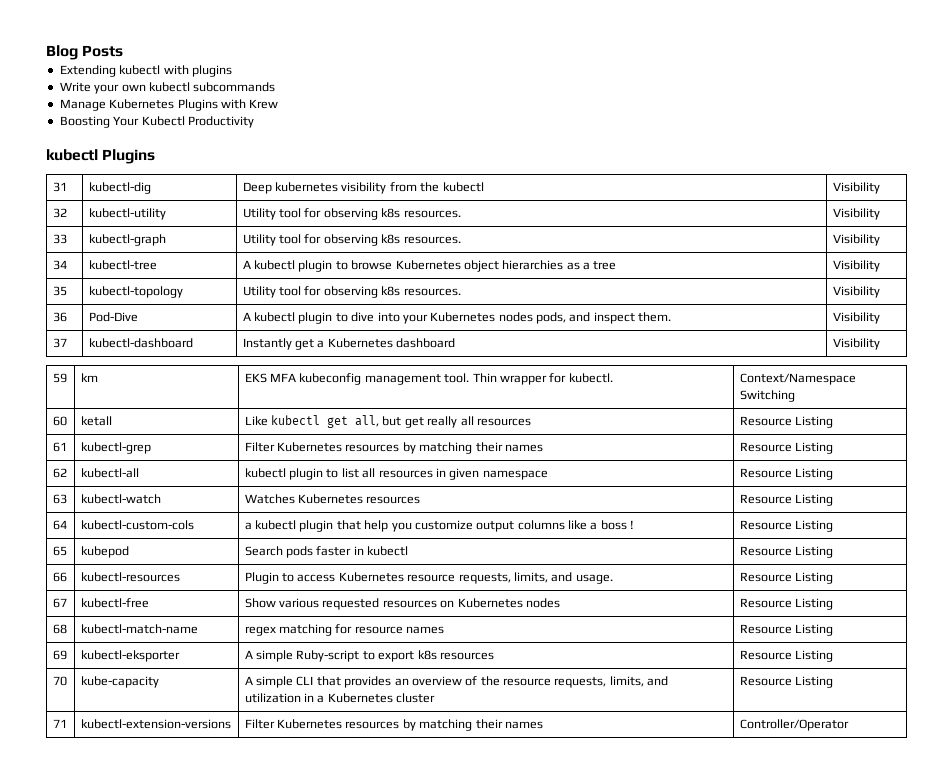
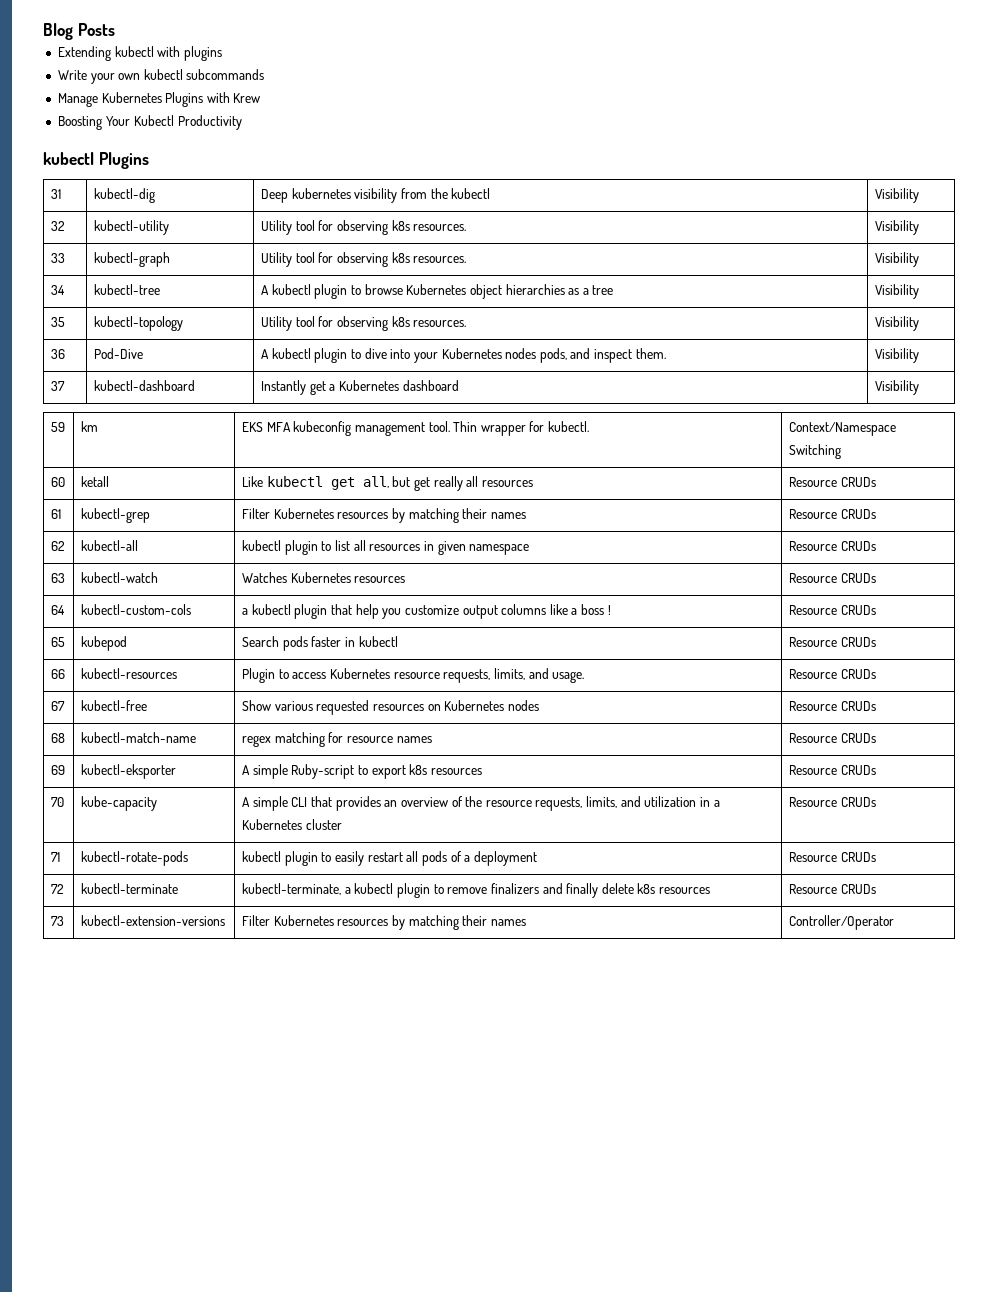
[795,416,834,428] Listing -> [840,477,876,487] CRUDs
[795,442,834,454] Listing -> [840,509,876,519] CRUDs
[795,468,834,480] Listing -> [840,541,876,551] CRUDs
[795,494,834,506] Listing -> [840,573,876,583] CRUDs
[795,520,834,532] Listing -> [840,605,876,615] CRUDs
[795,546,834,558] Listing -> [840,637,876,647] CRUDs
[795,572,834,584] Listing -> [840,669,876,679] CRUDs
[795,598,834,610] Listing -> [840,701,876,711] CRUDs
[795,624,834,636] Listing -> [840,733,876,743] CRUDs
[795,650,834,662] Listing -> [840,765,876,775] CRUDs
[795,676,834,688] Listing -> [840,797,876,807] CRUDs
(67, 723) none -> [80,851,188,866] [241,851,537,866] [788,852,876,862] [50,884,64,894] [80,883,178,894] [241,883,711,898] [788,884,876,894] [50,916,64,926] | kubectl-rotate-pods | kubectl plugin to easily restart all pods of a deployment | Resource CRUDs // 72 | kubectl-terminate | kubectl-terminate, a kubectl plugin to remove finalizers and finally delete k8s resources | Resource CRUDs // 73

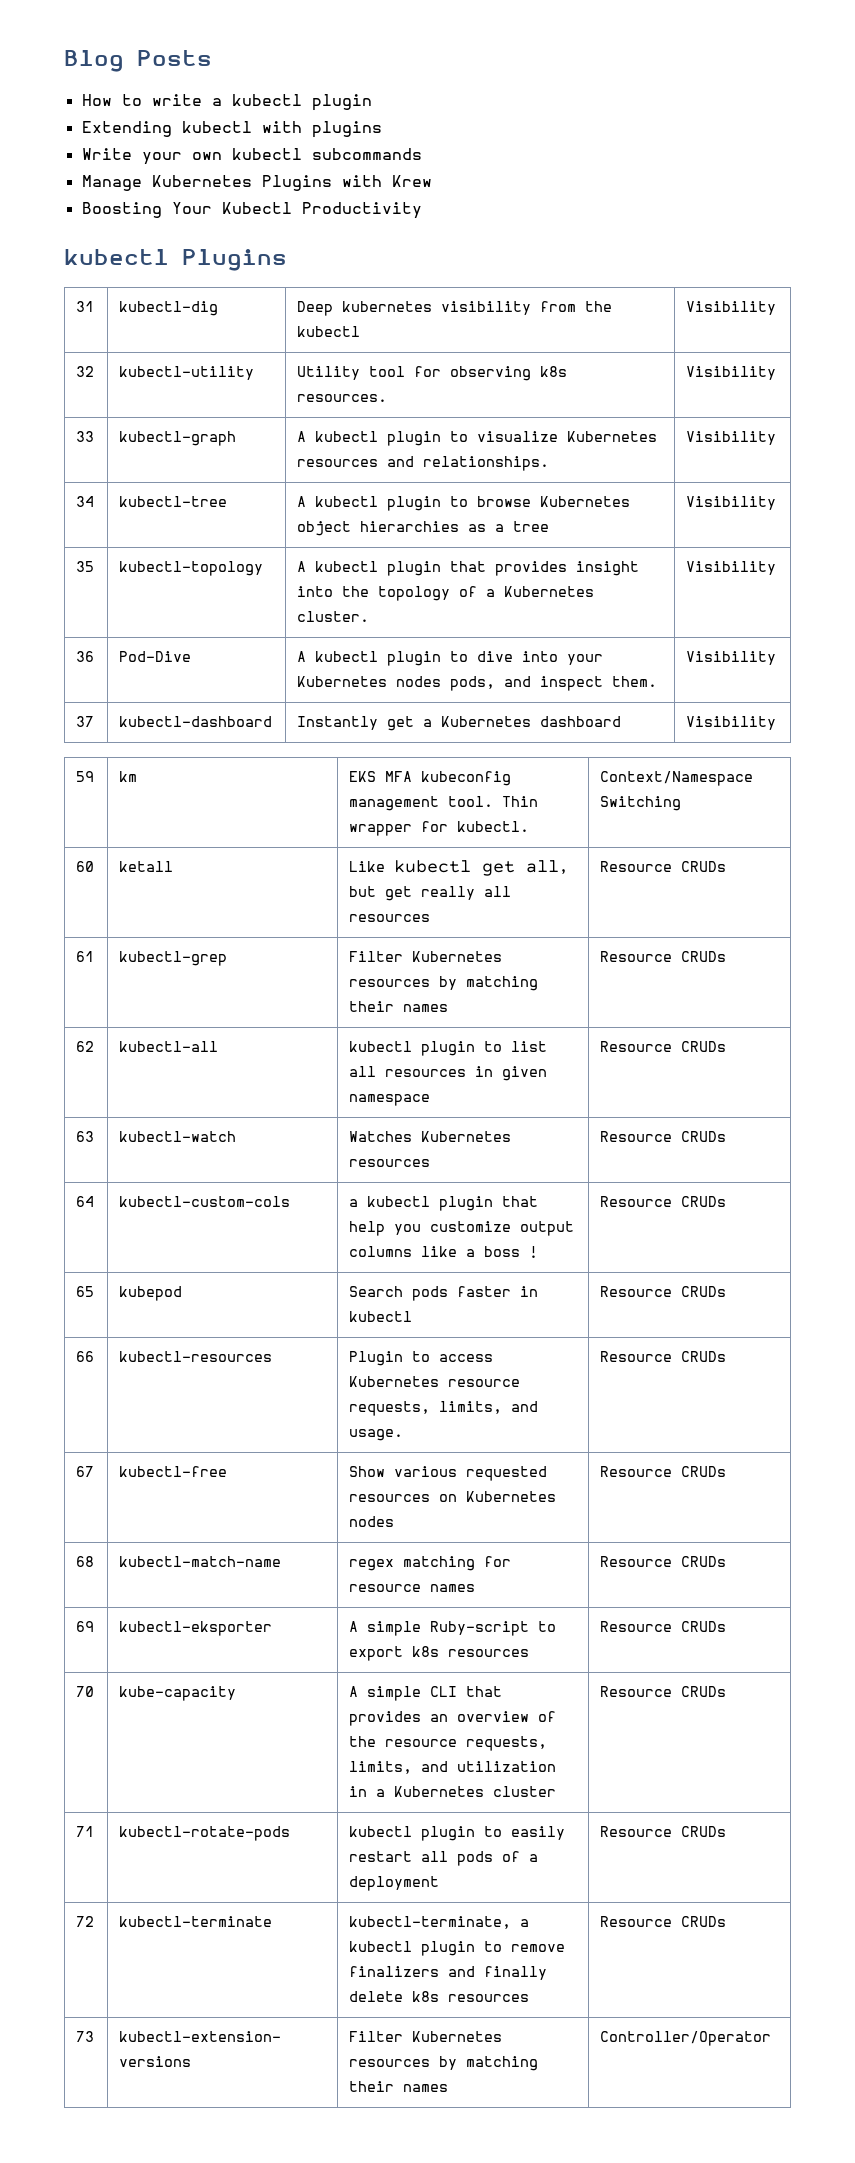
(115, 29) none -> [81,94,372,111] // How to write a kubectl plugin
[260,252,467,267] Utility tool for observing k8s resources. -> [297,431,658,446] [297,456,550,471] A kubectl plugin to visualize Kubernetes resources and relationships.
[260,316,467,331] Utility tool for observing k8s resources. -> [297,561,640,576] [297,586,595,601] [297,611,370,622] A kubectl plugin that provides insight into the topology of a Kubernetes cluster.

